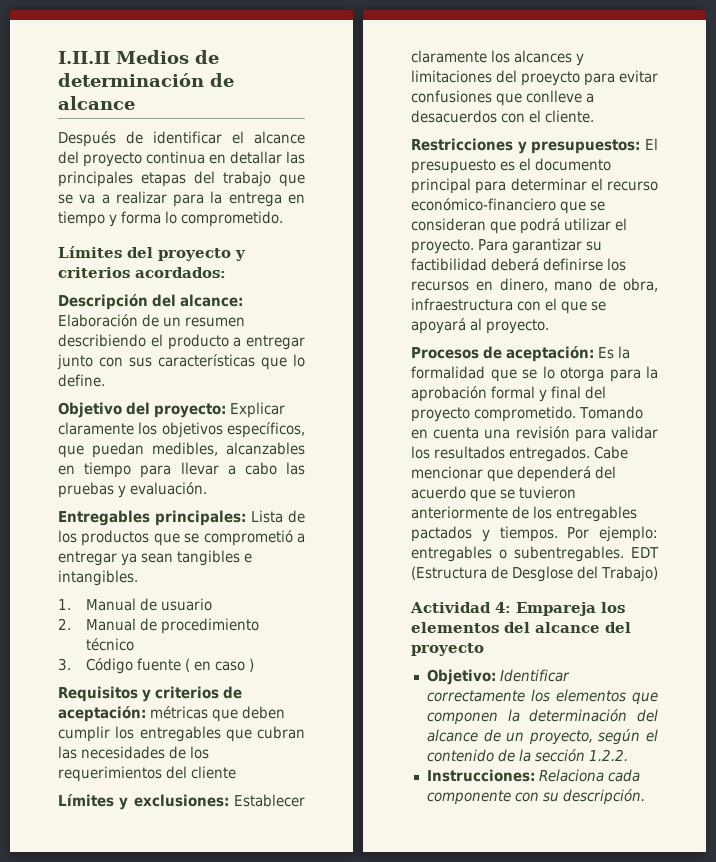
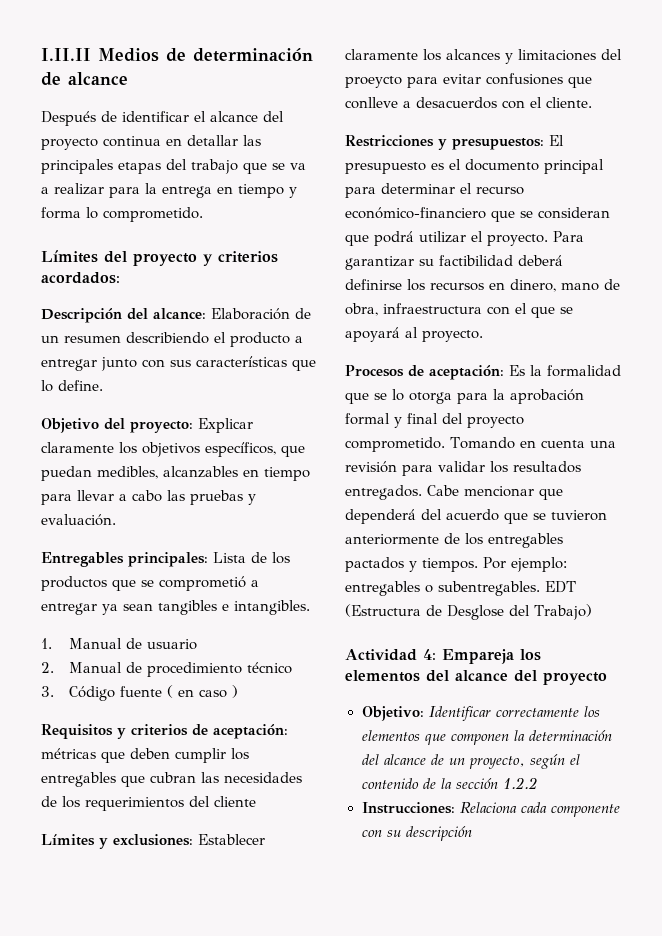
[588,749,628,761] 1.2.2. -> [502,777,537,789] 1.2.2
[562,789,645,805] descripción. -> [405,826,472,841] descripción

